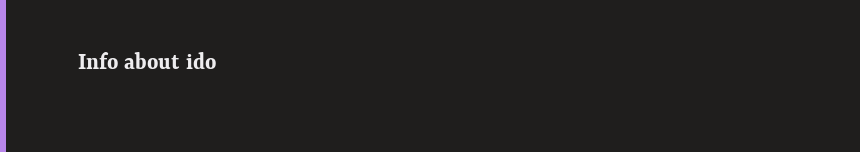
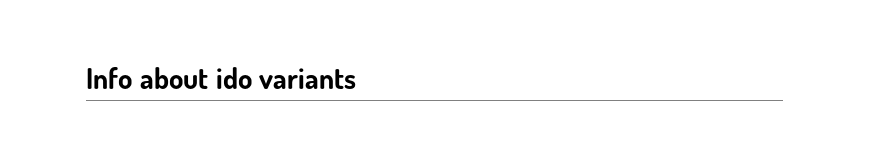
(216, 60) none -> [259,68,357,89] variants

